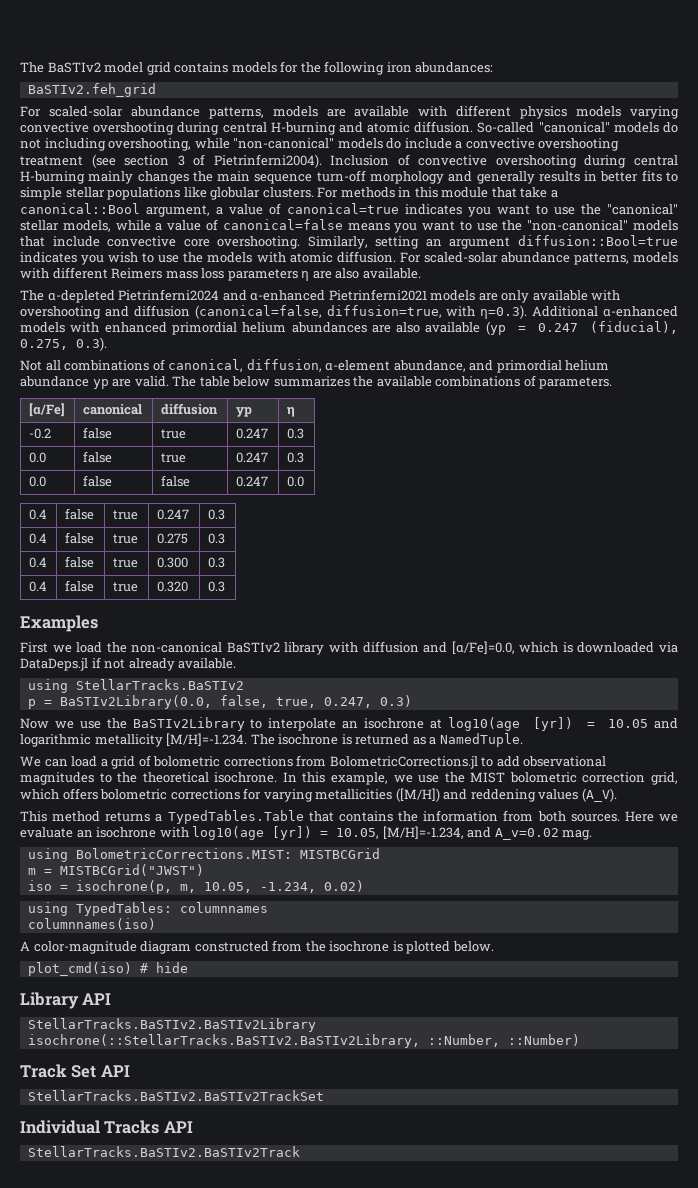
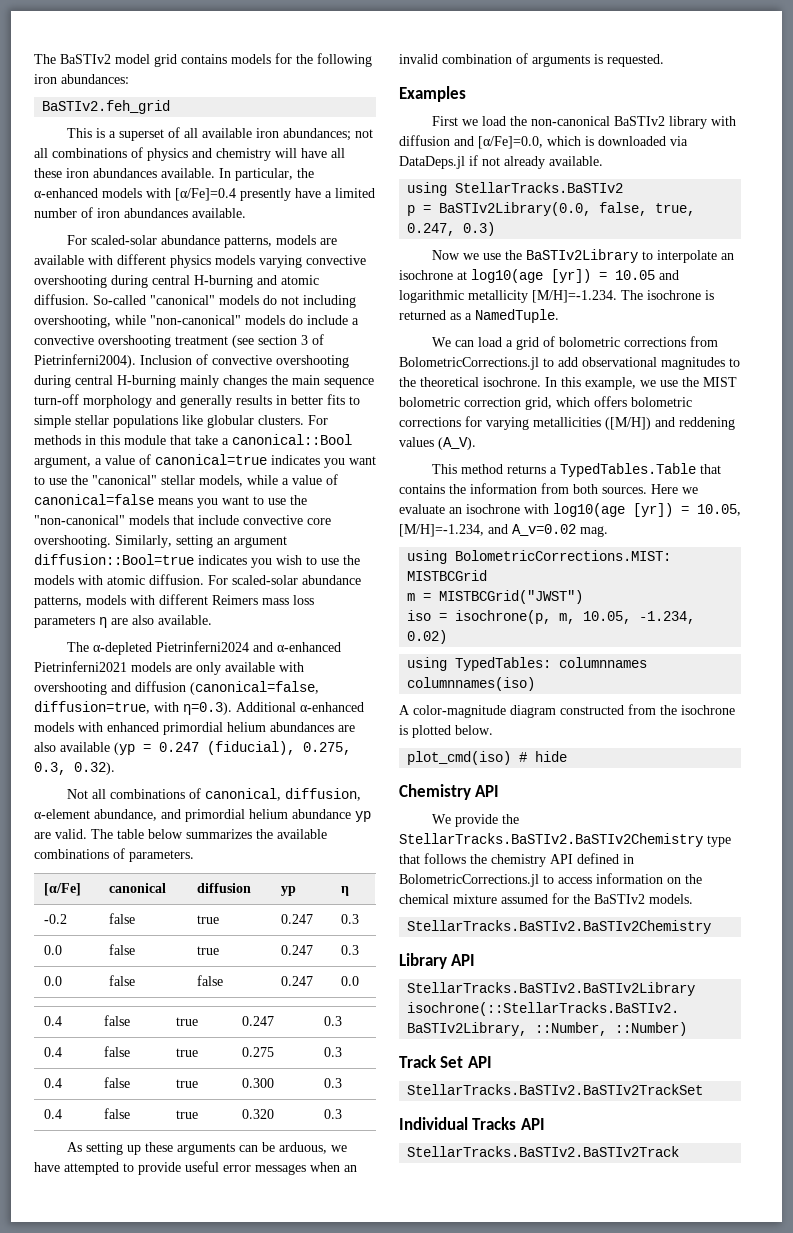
(156, 90) none -> [67,127,374,141] [34,147,345,161] [34,168,314,181] [34,188,375,201] [34,207,246,218] // This is a superset of all available iron abundances; not all combinations of physics and chemistry will have all these iron abundances available. In particular, the α-enhanced models with [α/Fe]=0.4 presently have a limited number of iron abundances available.
[76,337,107,351] 0.3). -> [34,762,115,775] 0.3, 0.32).
(225, 586) none -> [67,1142,348,1155] [34,1161,357,1175] [399,53,664,67] // As setting up these arguments can be arduous, we have attempted to provide useful error messages when an invalid combination of arguments is requested.
(188, 967) none -> [399,784,500,800] [432,814,520,827] [399,833,731,847] [399,853,634,867] [399,873,702,887] [399,893,693,904] [407,920,712,934] // Chemistry API // We provide the StellarTracks.BaSTIv2.BaSTIv2Chemistry type that follows the chemistry API defined in BolometricCorrections.jl to access information on the chemical mixture assumed for the BaSTIv2 models. // StellarTracks.BaSTIv2.BaSTIv2Chemistry

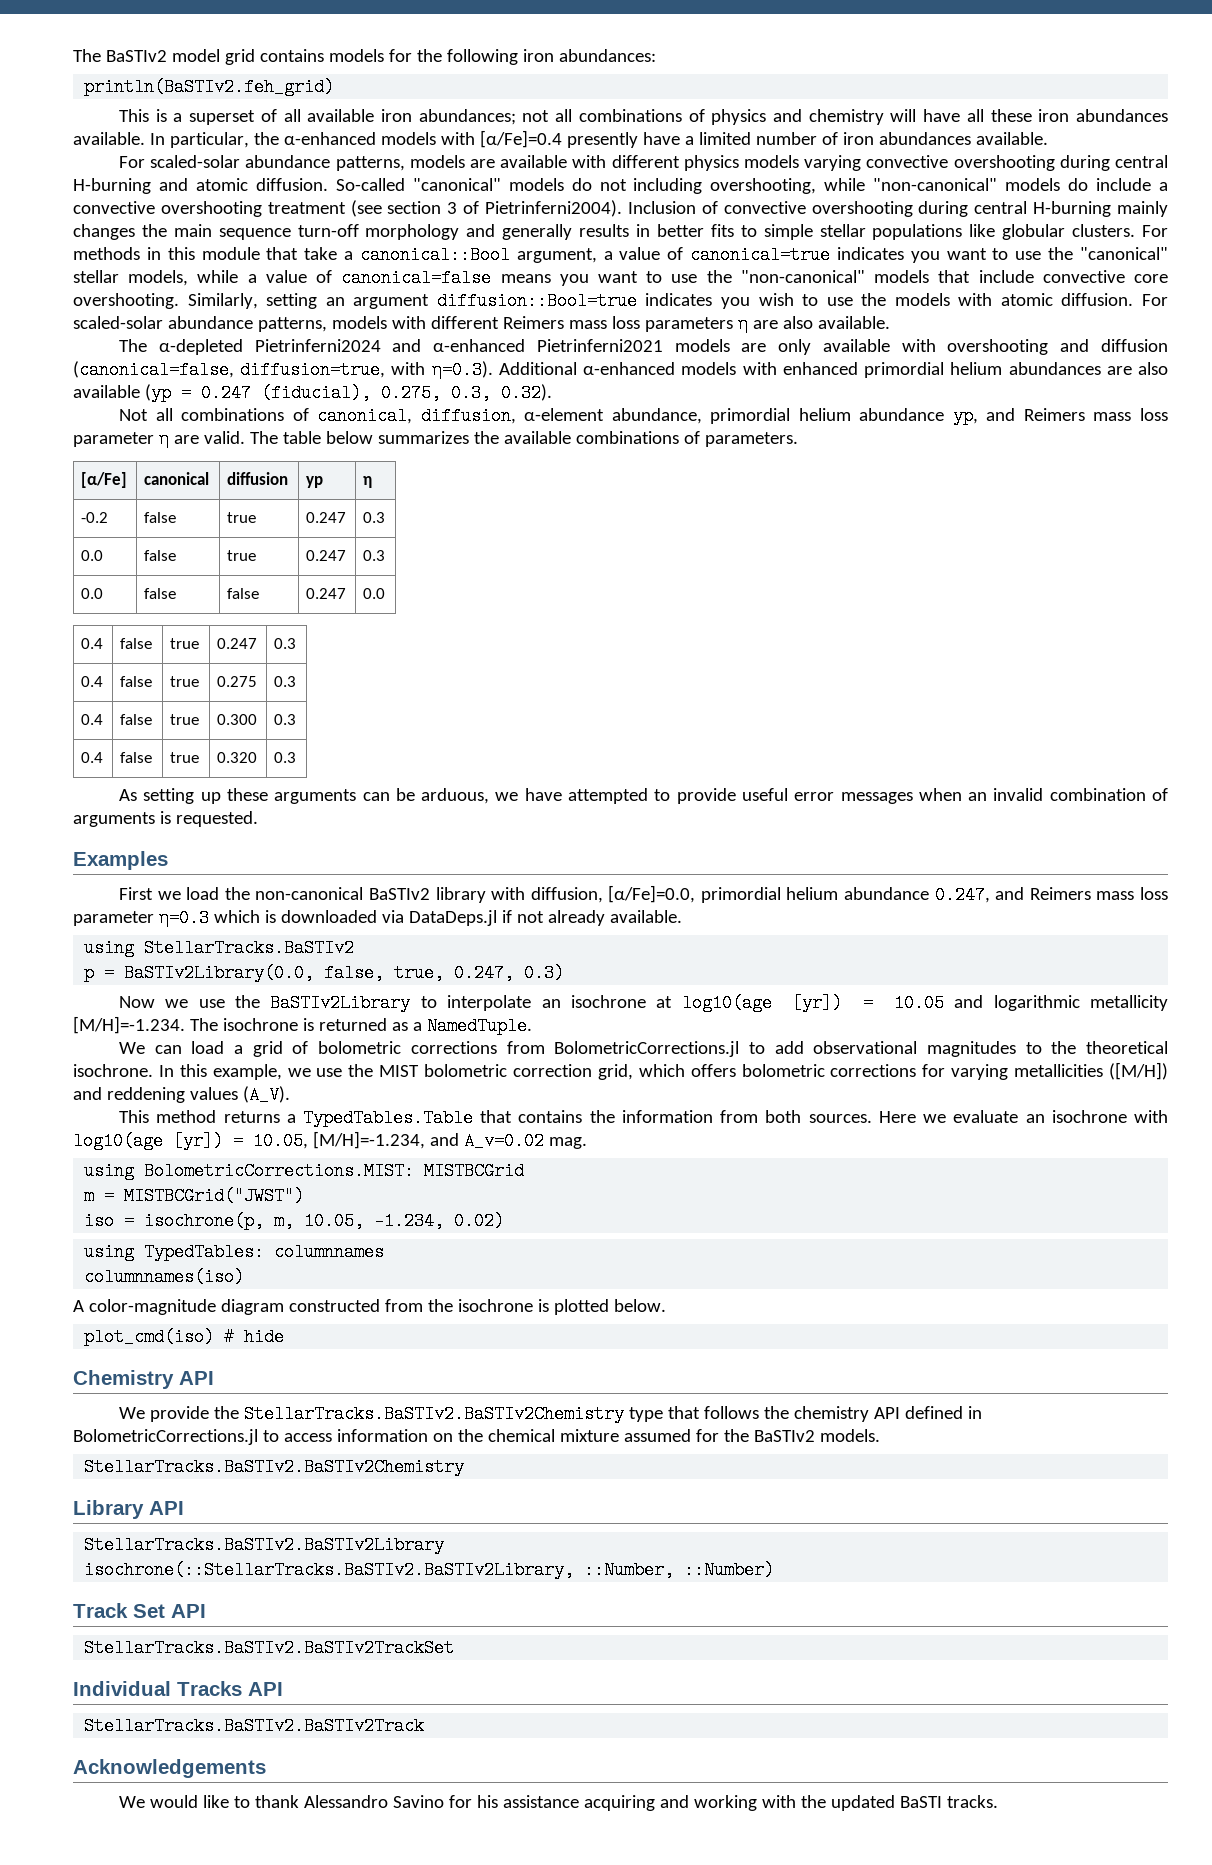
[42,100,171,114] BaSTIv2.feh_grid -> [84,78,335,96] println(BaSTIv2.feh_grid)
[161,809,371,822] and primordial helium abundance yp -> [710,407,1168,425] [73,431,169,448] primordial helium abundance yp, and Reimers mass loss parameter η
[399,135,543,149] diffusion and [α/Fe]=0.0, -> [530,885,1169,904] [73,909,209,927] diffusion, [α/Fe]=0.0, primordial helium abundance 0.247, and Reimers mass loss parameter η=0.3
(680, 1151) none -> [73,1759,266,1778] [119,1795,998,1811] // Acknowledgements // We would like to thank Alessandro Savino for his assistance acquiring and working with the updated BaSTI tracks.

